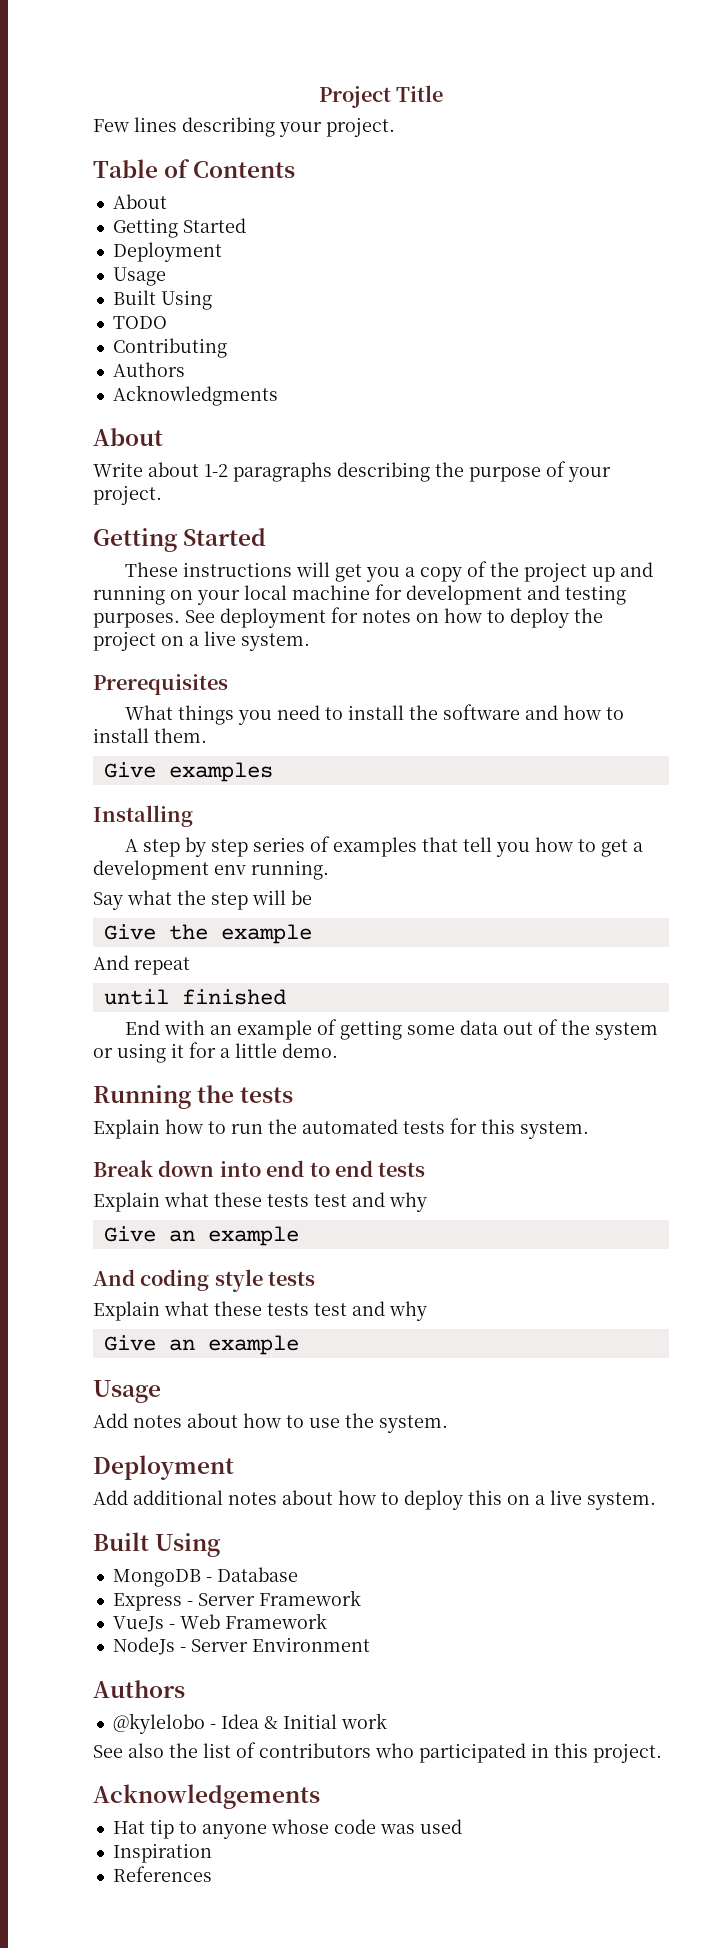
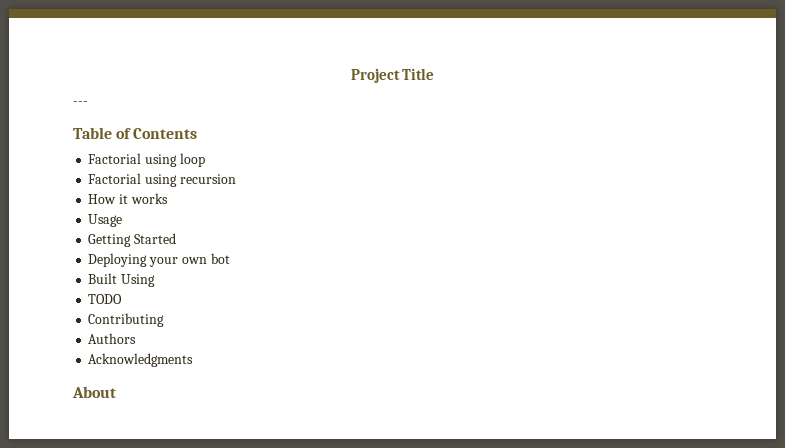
[93,117,395,137] [93,159,296,178] [112,194,167,209] [112,218,246,238] [112,242,222,262] [112,267,166,286] Few lines describing your project. // Table of Contents // About // Getting Started // Deployment // Usage -> [73,101,88,105] [73,127,198,139] [88,153,205,167] [88,173,236,187] [88,193,168,204] [88,214,123,227] [88,233,177,247] [88,253,230,267] --- // Table of Contents // Factorial using loop // Factorial using recursion // How it works // Usage // Getting Started // Deploying your own bot
[93,461,611,482] [93,485,162,505] [93,528,267,552] [125,561,654,582] [93,584,626,605] [93,607,603,628] [93,631,310,651] [93,674,228,695] [125,704,625,725] [93,728,207,743] [103,762,273,782] [93,805,193,827] [125,836,644,857] [93,860,329,880] [93,890,312,910] [103,924,312,944] [93,955,190,975] [103,989,286,1005] [125,1019,659,1040] [93,1042,338,1063] [93,1085,294,1109] [93,1118,589,1139] [93,1160,426,1177] [93,1192,427,1212] [103,1226,299,1246] [93,1269,316,1292] [93,1301,427,1321] [103,1335,299,1355] [93,1380,161,1403] [93,1413,448,1433] [93,1455,234,1480] [93,1490,656,1510] [93,1532,221,1557] [112,1567,298,1587] [112,1590,361,1611] [112,1613,327,1632] [112,1637,370,1655] [93,1680,185,1698] [112,1713,387,1734] [93,1742,662,1763] [93,1784,320,1809] [112,1819,462,1839] [112,1843,212,1863] [112,1866,212,1882] // Write about 1-2 paragraphs describing the purpose of your project. // Getting Started // These instructions will get you a copy of the project up and running on your local machine for development and testing purposes. See deployment for notes on how to deploy the project on a live system. // Prerequisites // What things you need to install the software and how to install them. // Give examples // Installing // A step by step series of examples that tell you how to get a development env running. // Say what the step will be // Give the example // And repeat // until finished // End with an example of getting some data out of the system or using it for a little demo. // Running the tests // Explain how to run the automated tests for this system. // Break down into end to end tests // Explain what these tests test and why // Give an example // And coding style tests // Explain what these tests test and why // Give an example // Usage // Add notes about how to use the system. // Deployment // Add additional notes about how to deploy this on a live system. // Built Using // MongoDB - Database // Express - Server Framework // VueJs - Web Framework // NodeJs - Server Environment // Authors // @kylelobo - Idea & Initial work // See also the list of contributors who participated in this project. // Acknowledgements // Hat tip to anyone whose code was used // Inspiration // References -> (116, 392) none

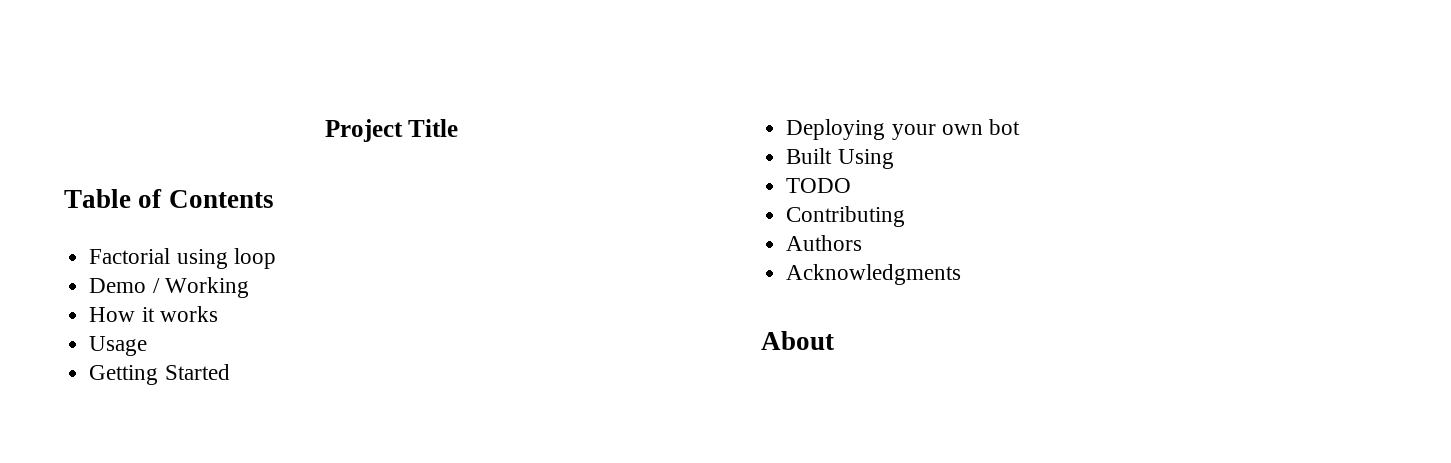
[73,101,88,105] // --- -> (459, 128) none
[88,173,236,187] Factorial using recursion -> [89,277,249,298] Demo / Working

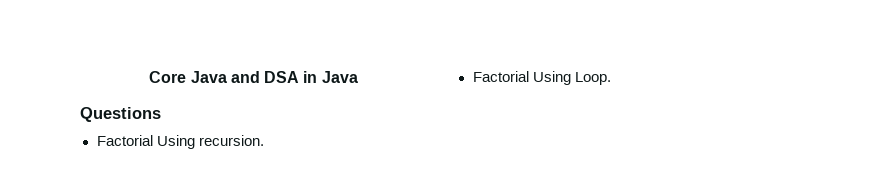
[324,119,459,142] [64,189,274,208] [89,248,276,269] [89,277,249,298] [89,306,218,322] [89,336,148,356] [89,364,230,385] [786,119,1020,140] [786,148,894,169] [786,178,852,193] [786,206,906,227] [786,235,863,251] [786,264,962,285] [761,331,834,350] Project Title // Table of Contents // Factorial using loop // Demo / Working // How it works // Usage // Getting Started // Deploying your own bot // Built Using // TODO // Contributing // Authors // Acknowledgments // About -> [149,71,358,83] [80,107,161,122] [96,135,264,149] [472,71,611,85] Core Java and DSA in Java // Questions // Factorial Using recursion. // Factorial Using Loop.

